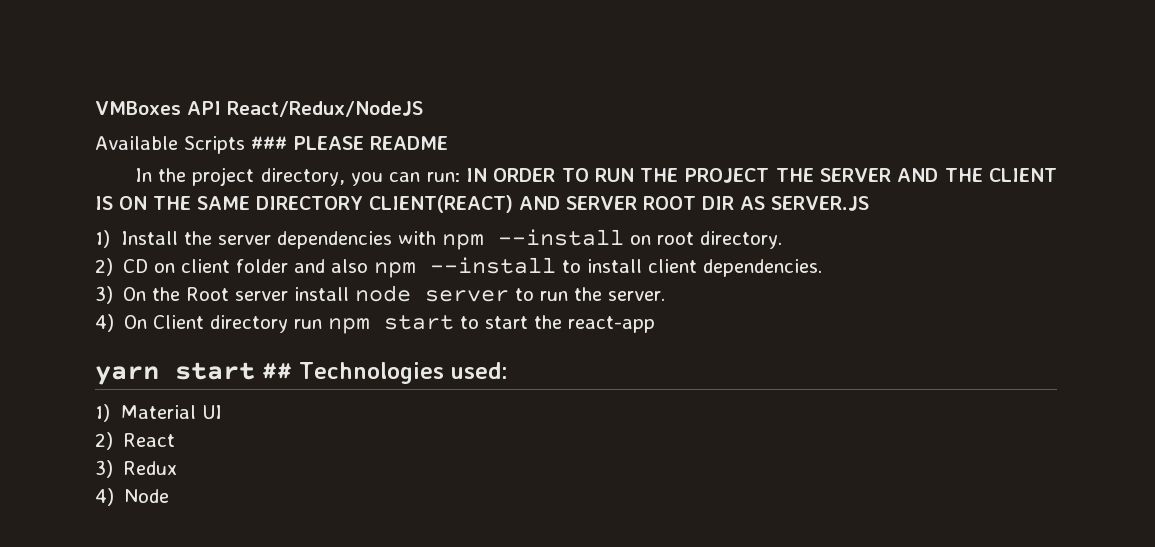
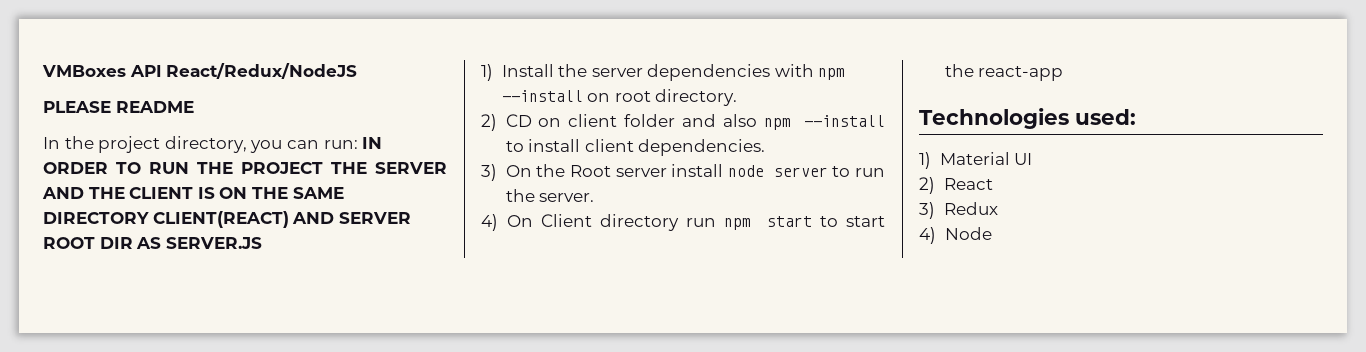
[95,136,287,154] Available Scripts ### -> (358, 71) none
[95,362,292,385] yarn start ## -> (1064, 73) none

